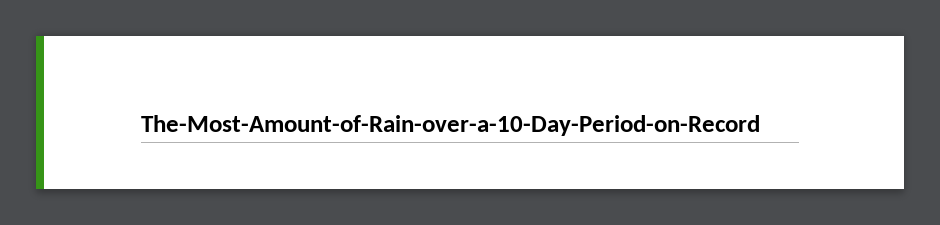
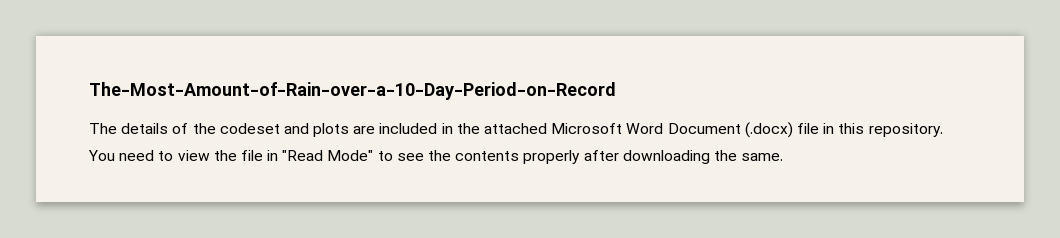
(760, 125) none -> [89,122,943,138] [88,150,784,164] // The details of the codeset and plots are included in the attached Microsoft Word Document (.docx) file in this repository. You need to view the file in "Read Mode" to see the contents properly after downloading the same.

